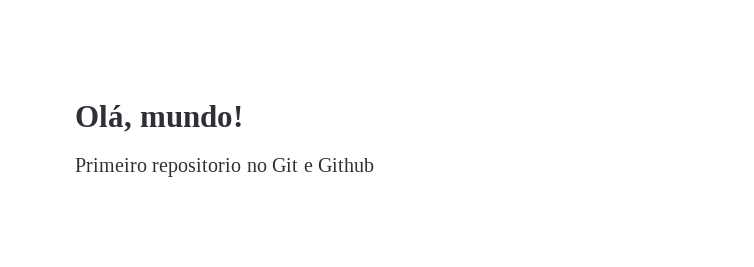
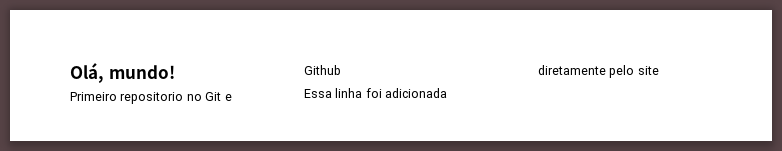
(374, 165) none -> [304,88,448,98] [538,65,659,78] // Essa linha foi adicionada diretamente pelo site

